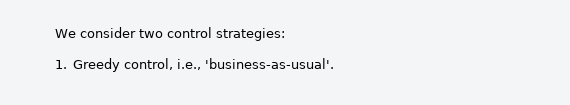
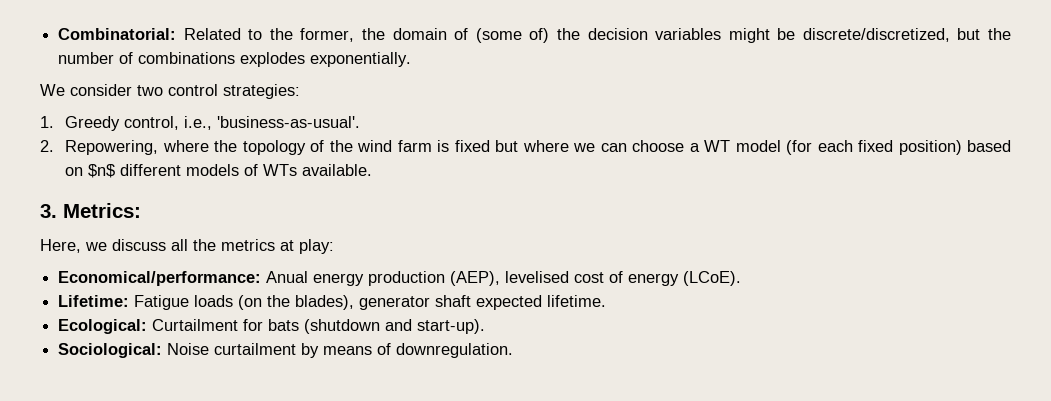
(55, 33) none -> [58,28,1012,43] [58,52,412,67] Combinatorial: Related to the former, the domain of (some of) the decision variables might be discrete/discretized, but the number of combinations explodes exponentially. //
(335, 63) none -> [40,140,1011,155] [65,164,373,178] [40,203,141,218] [40,239,334,254] [58,271,742,286] [58,295,607,310] [58,319,486,334] [58,343,514,358] // 2. Repowering, where the topology of the wind farm is fixed but where we can choose a WT model (for each fixed position) based on $n$ different models of WTs available. // 3. Metrics: // Here, we discuss all the metrics at play: // Economical/performance: Anual energy production (AEP), levelised cost of energy (LCoE). // Lifetime: Fatigue loads (on the blades), generator shaft expected lifetime. // Ecological: Curtailment for bats (shutdown and start-up). // Sociological: Noise curtailment by means of downregulation.

